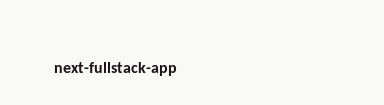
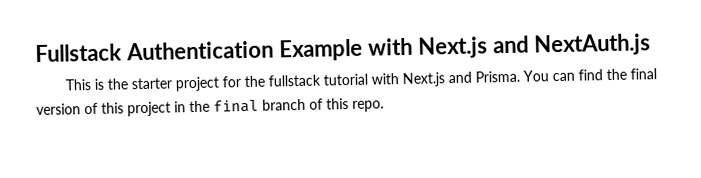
[54,62,177,76] next-fullstack-app -> [35,33,651,63] [65,68,658,92] [36,98,384,117] Fullstack Authentication Example with Next.js and NextAuth.js // This is the starter project for the fullstack tutorial with Next.js and Prisma. You can find the final version of this project in the final branch of this repo.

